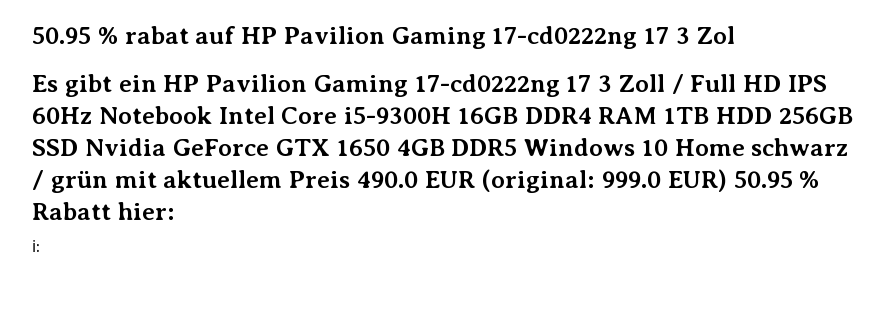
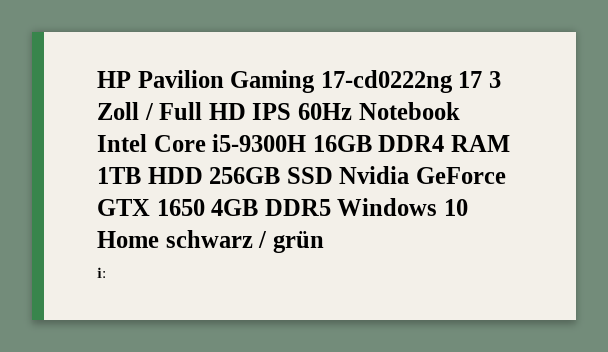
[32,26,735,49] [32,74,157,97] 50.95 % rabat auf HP Pavilion Gaming 17-cd0222ng 17 3 Zol // Es gibt ein -> (97, 79) none
[114,169,820,193] [32,202,175,220] mit aktuellem Preis 490.0 EUR (original: 999.0 EUR) 50.95 % Rabatt hier: -> (324, 242) none

